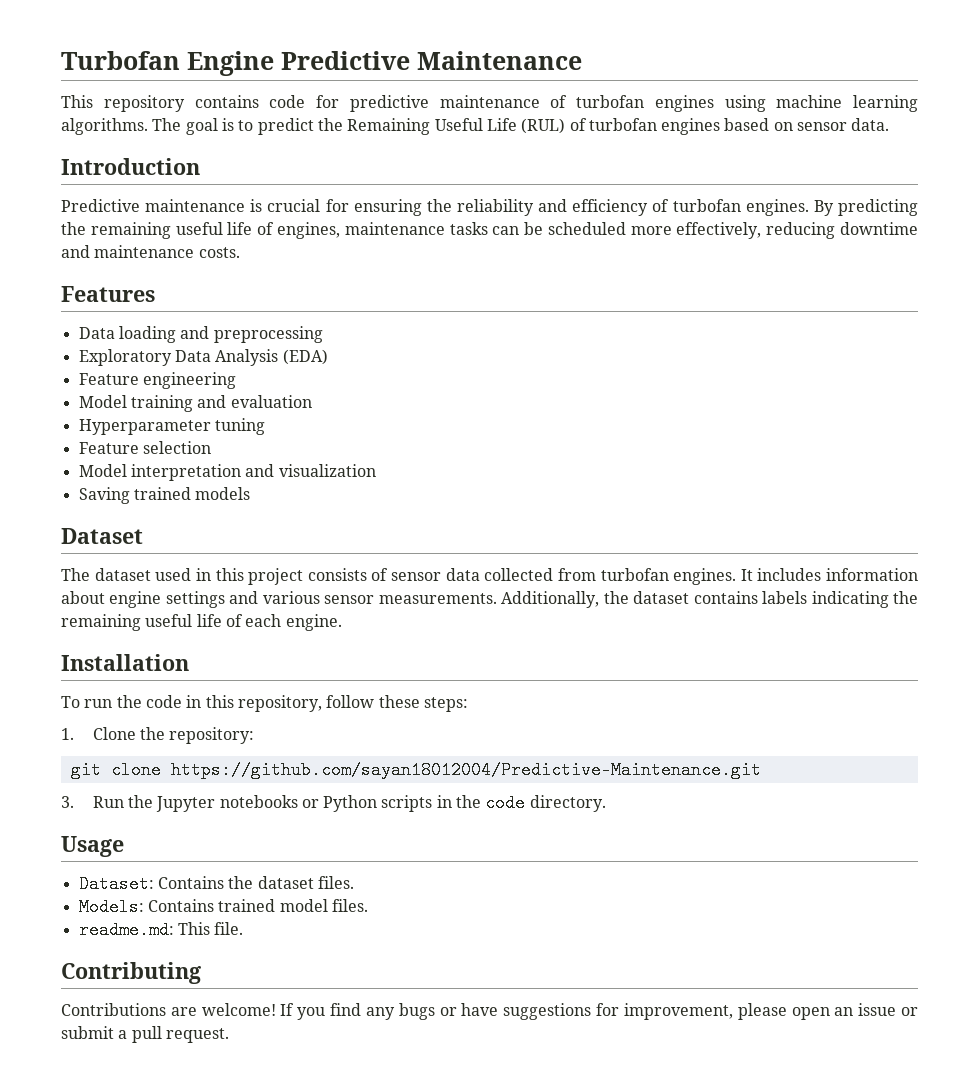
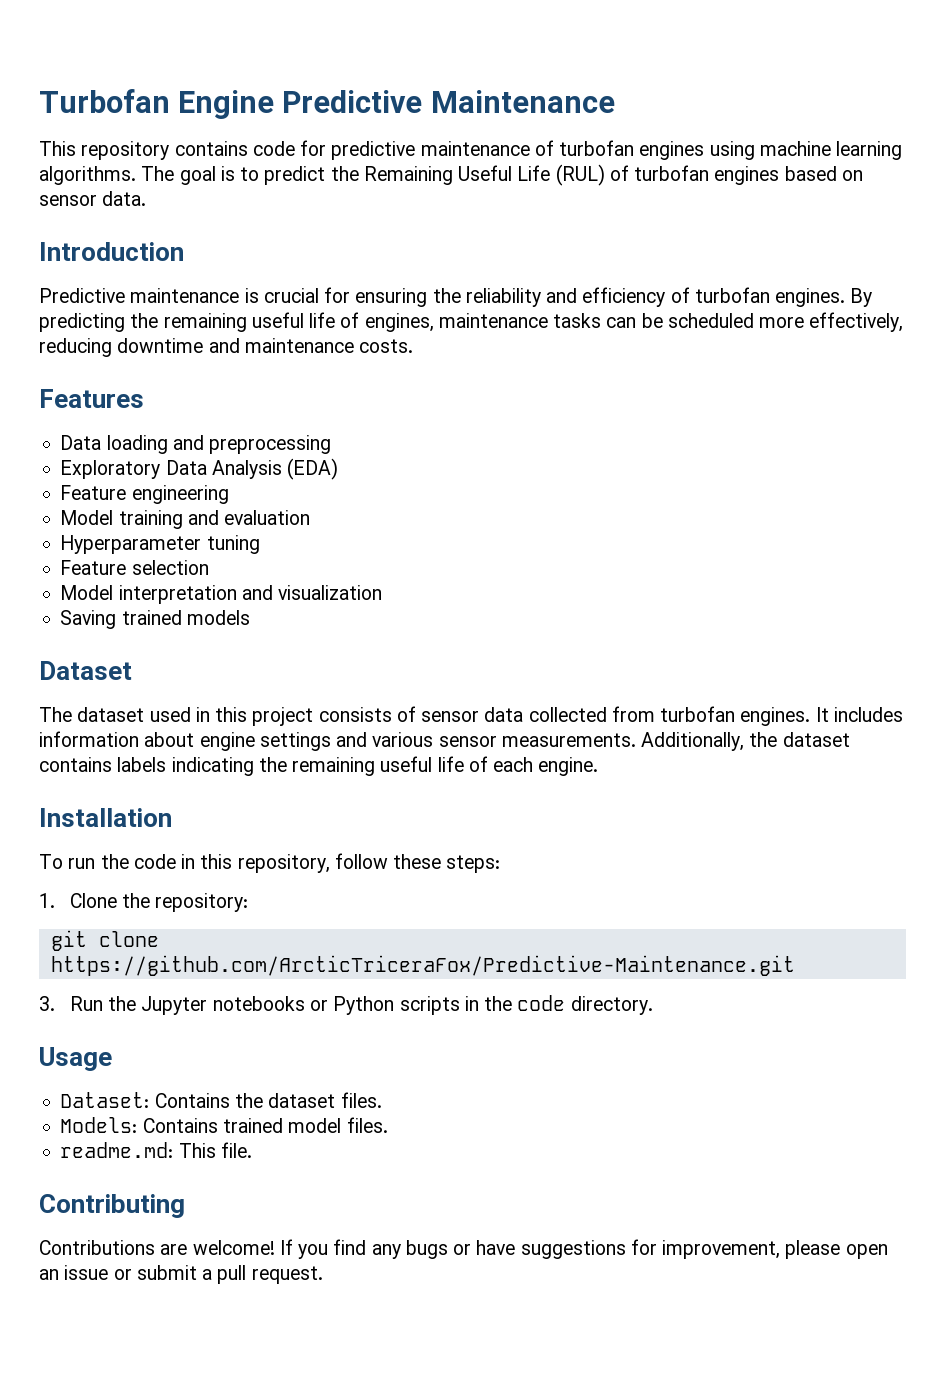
[170,761,761,779] https://github.com/sayan18012004/Predictive-Maintenance.git -> [50,955,795,976] https://github.com/ArcticTriceraFox/Predictive-Maintenance.git

